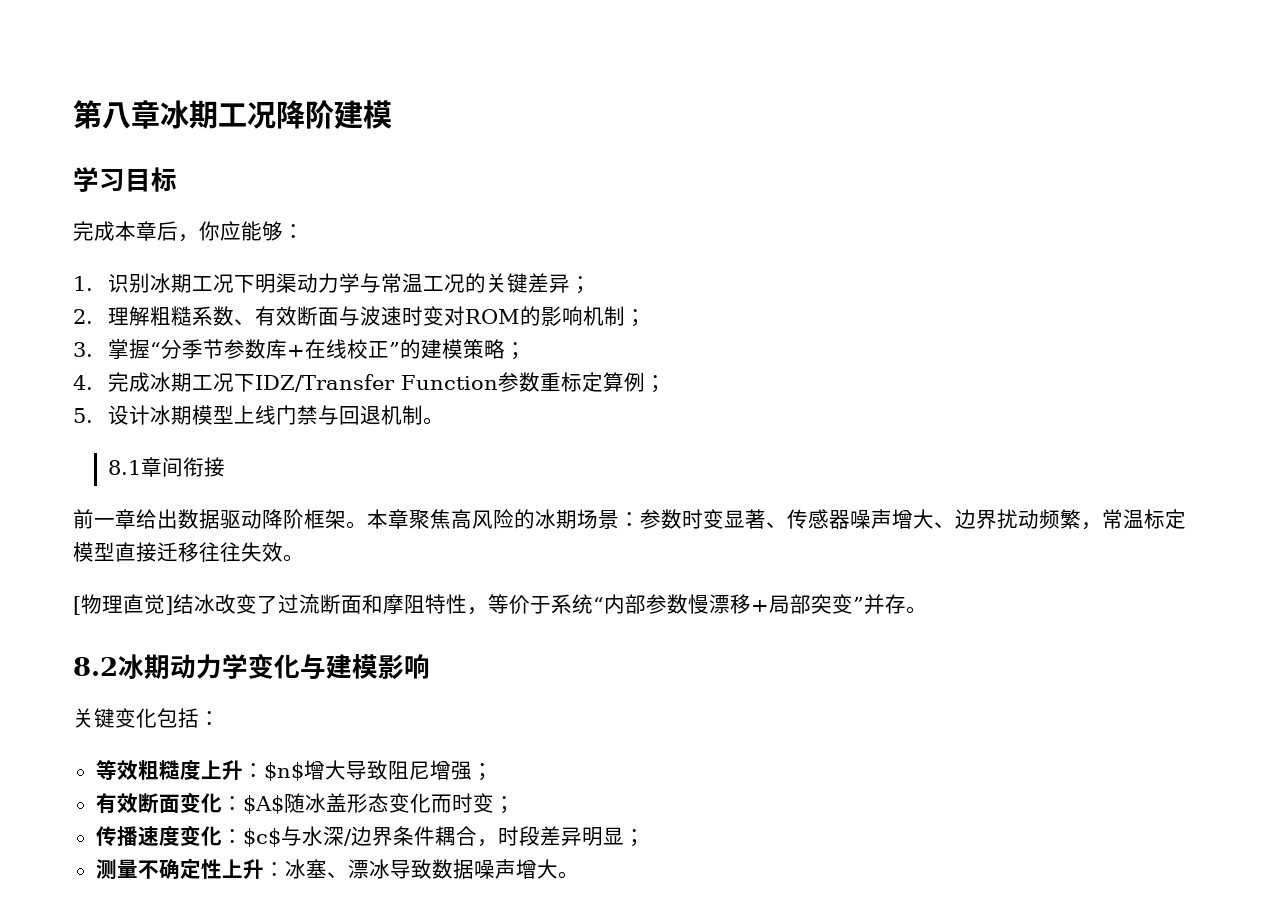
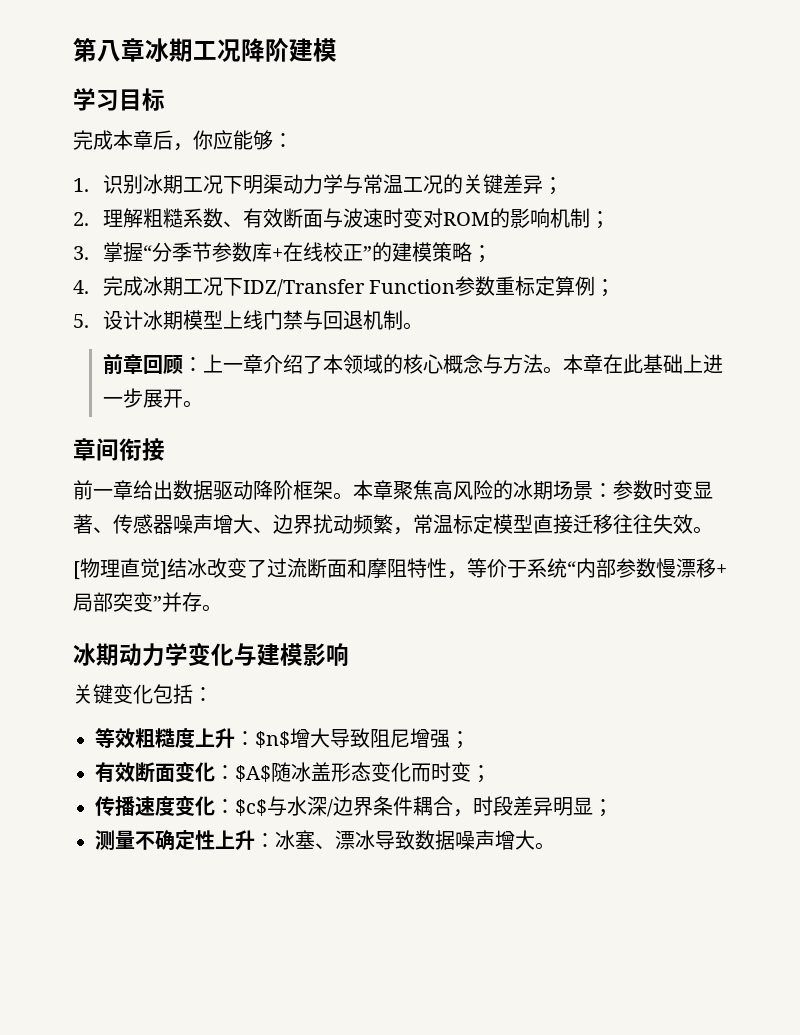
[108,460,142,475] 8.1 -> [102,354,723,375] [102,388,203,408] 前章回顾：上一章介绍了本领域的核心概念与方法。本章在此基础上进一步展开。 //
[73,657,118,676] 8.2 -> (222, 608) none

